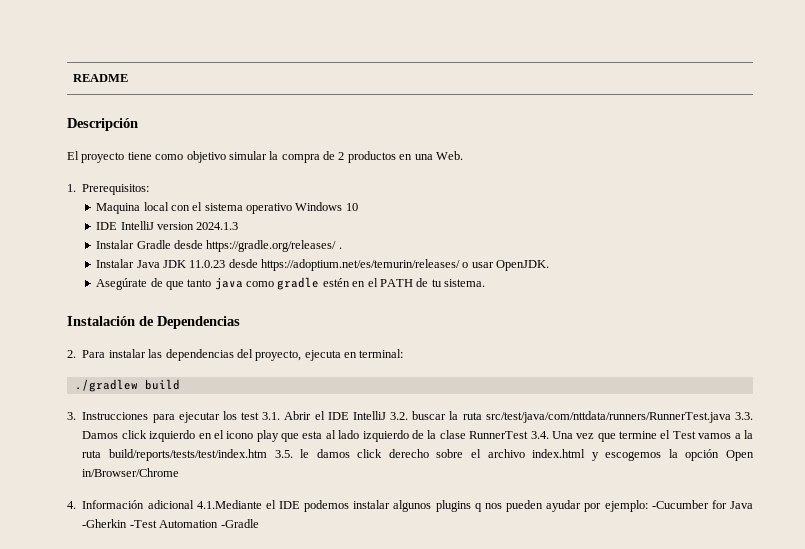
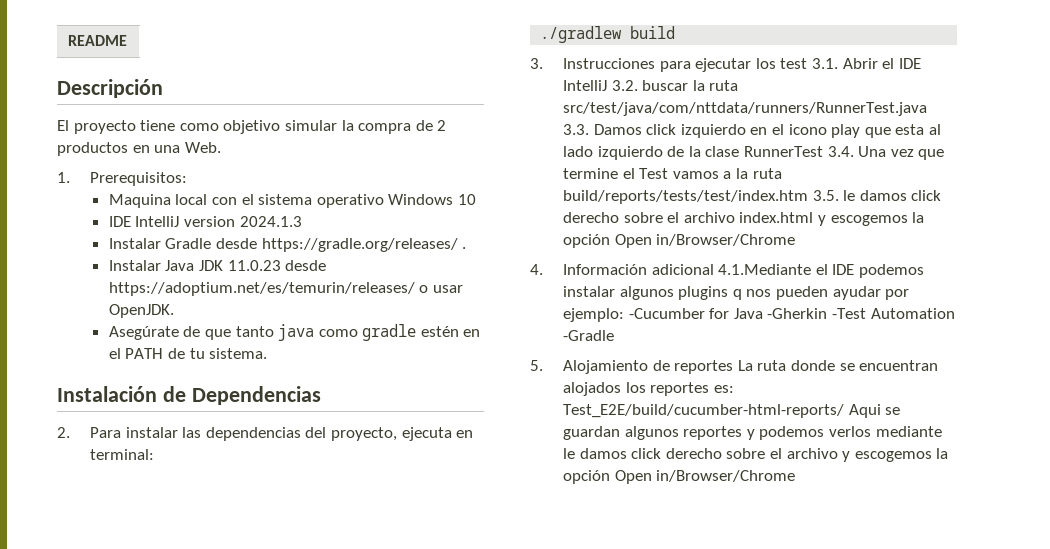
(259, 523) none -> [530,360,939,374] [563,382,734,396] [563,404,901,418] [563,426,942,440] [563,448,949,462] [563,470,796,484] // 5. Alojamiento de reportes La ruta donde se encuentran alojados los reportes es: Test_E2E/build/cucumber-html-reports/ Aqui se guardan algunos reportes y podemos verlos mediante le damos click derecho sobre el archivo y escogemos la opción Open in/Browser/Chrome

